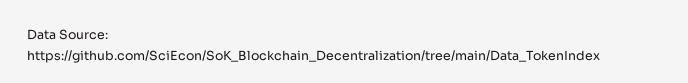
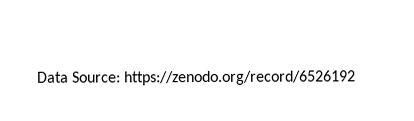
[27,50,600,63] https://github.com/SciEcon/SoK_Blockchain_Decentralization/tree/main/Data_TokenIndex -> [124,70,357,86] https://zenodo.org/record/6526192

